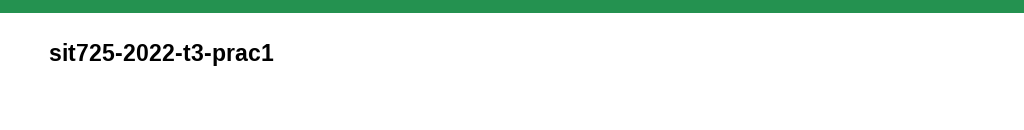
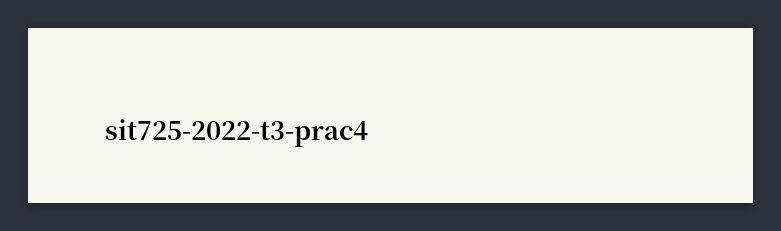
[49,43,274,66] sit725-2022-t3-prac1 -> [105,119,368,147] sit725-2022-t3-prac4

